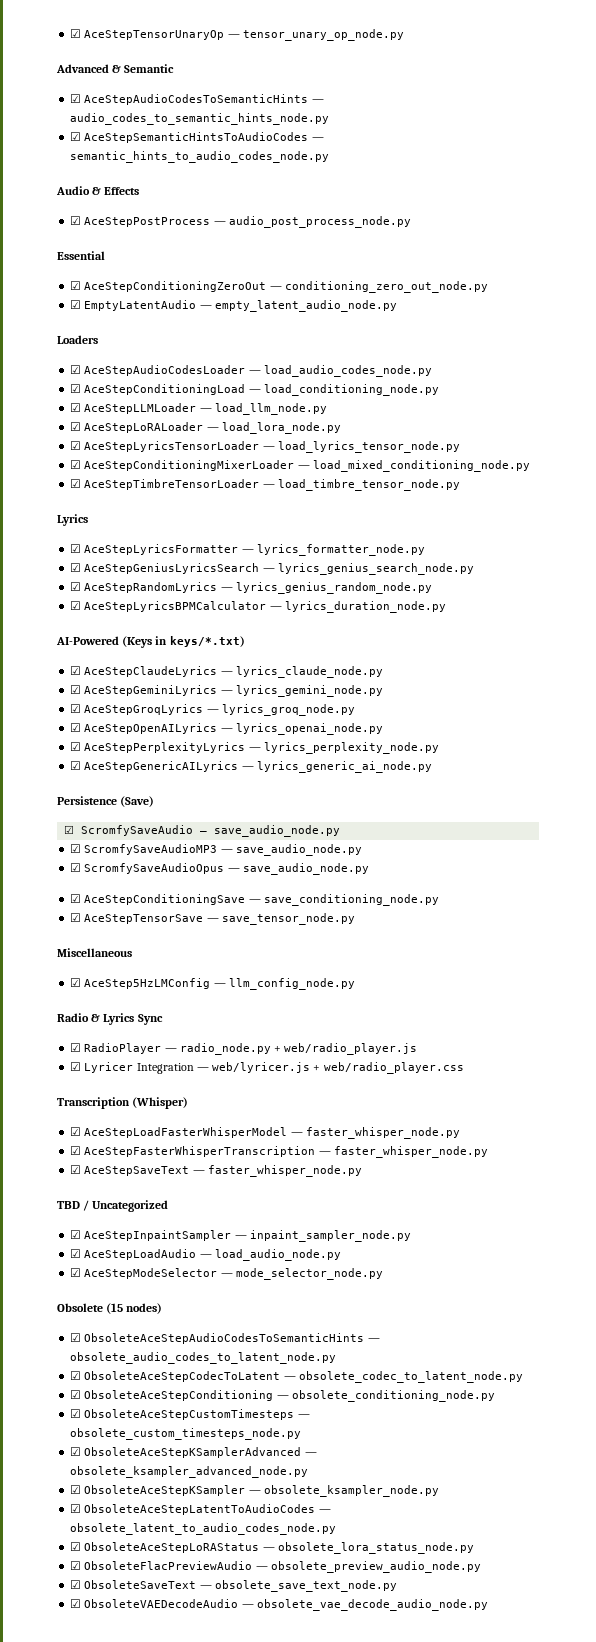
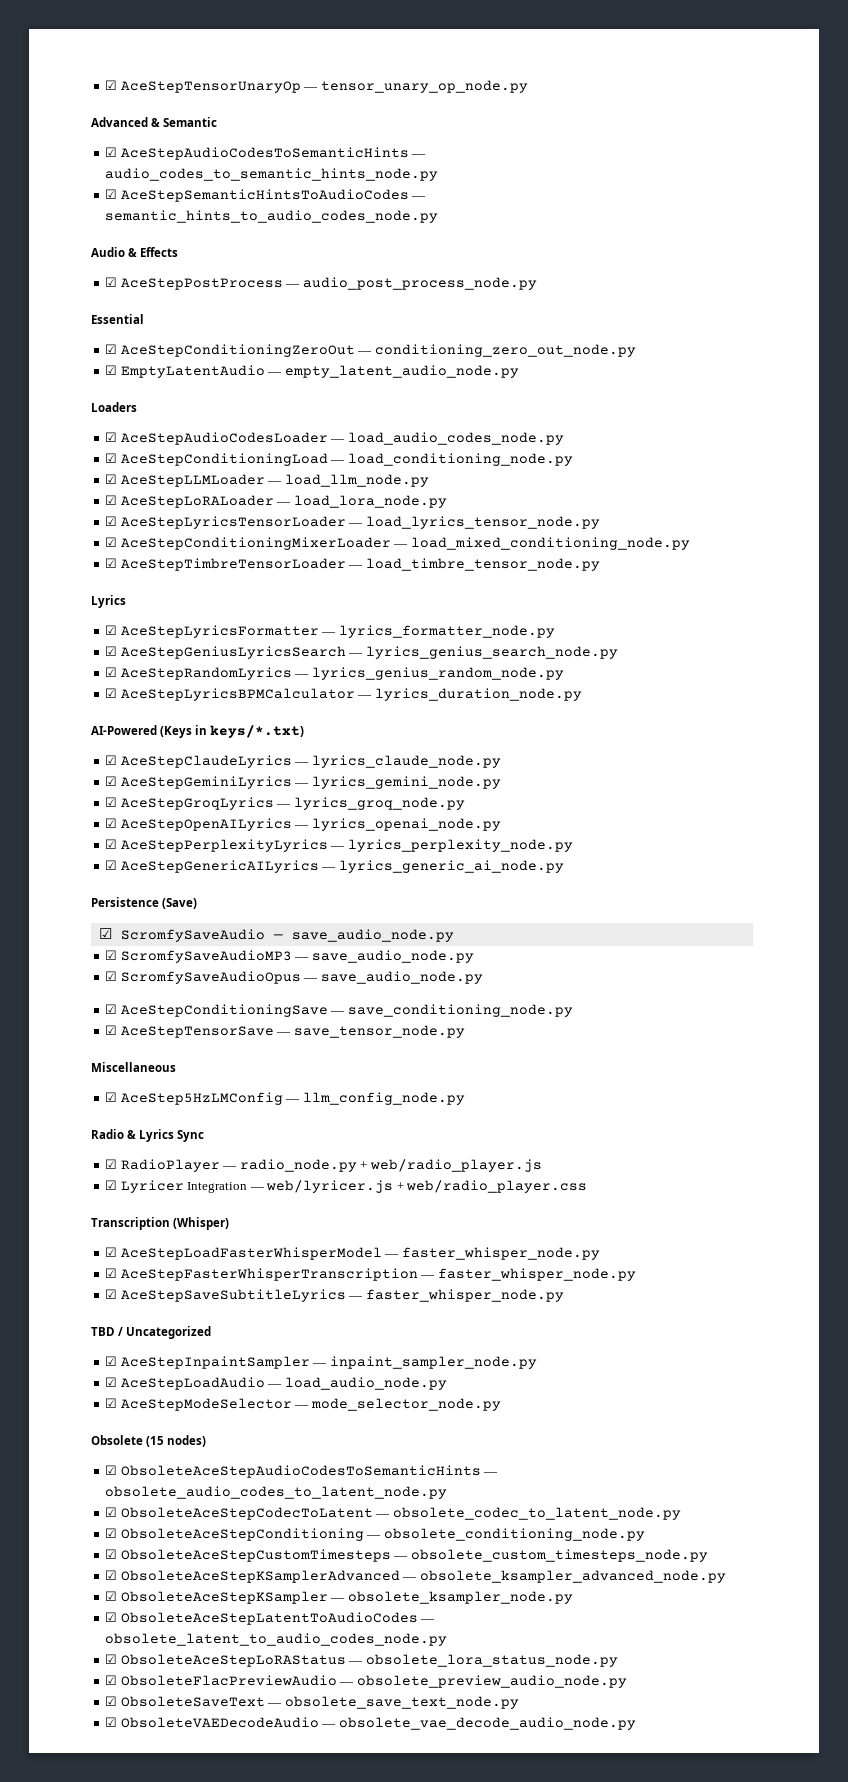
[84,1166,190,1176] AceStepSaveText -> [120,1289,346,1302] AceStepSaveSubtitleLyrics

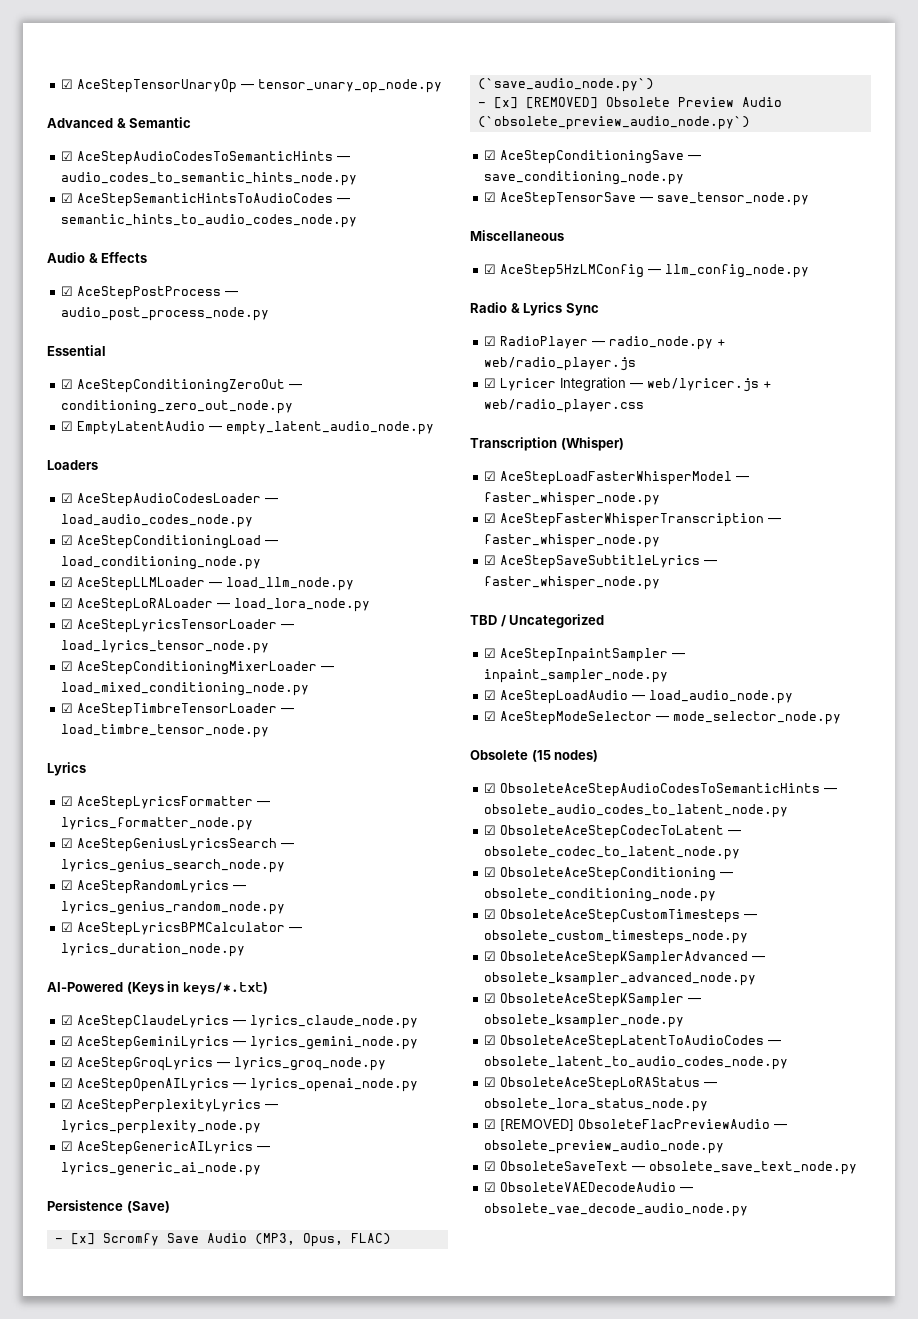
[98,928,454,942] [105,950,474,963] [105,971,483,984] ☑ ScromfySaveAudio — save_audio_node.py // ☑ ScromfySaveAudioMP3 — save_audio_node.py // ☑ ScromfySaveAudioOpus — save_audio_node.py -> [54,1233,391,1247] [477,78,654,92] [477,97,782,109] [477,116,750,130] - [x] Scromfy Save Audio (MP3, Opus, FLAC) (`save_audio_node.py`) // - [x] [REMOVED] Obsolete Preview Audio (`obsolete_preview_audio_node.py`)
(118, 1680) none -> [500,1119,575,1131] [REMOVED]

